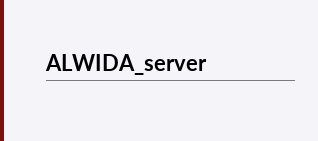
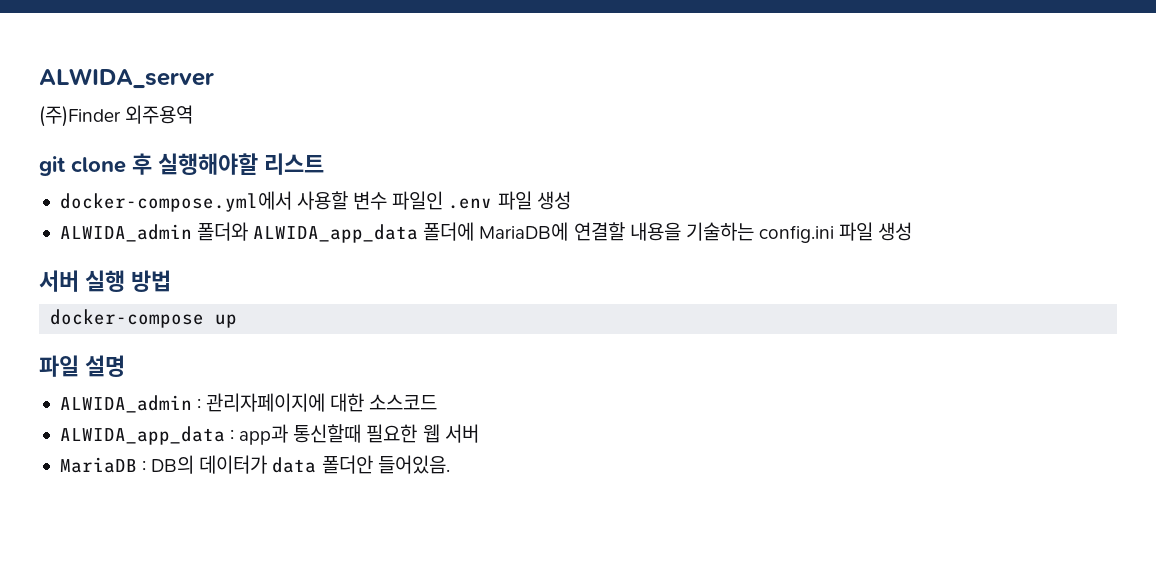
(207, 64) none -> [39,105,194,127] [39,153,324,176] [59,191,571,212] [59,222,913,243] [39,270,171,292] [50,309,238,328] [39,355,125,377] [59,393,438,413] [59,424,479,445] [59,455,450,474] // (주)Finder 외주용역 // git clone 후 실행해야할 리스트 // docker-compose.yml에서 사용할 변수 파일인 .env 파일 생성 // ALWIDA_admin 폴더와 ALWIDA_app_data 폴더에 MariaDB에 연결할 내용을 기술하는 config.ini 파일 생성 // 서버 실행 방법 // docker-compose up // 파일 설명 // ALWIDA_admin : 관리자페이지에 대한 소스코드 // ALWIDA_app_data : app과 통신할때 필요한 웹 서버 // MariaDB : DB의 데이터가 data 폴더안 들어있음.

